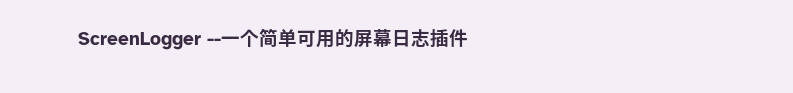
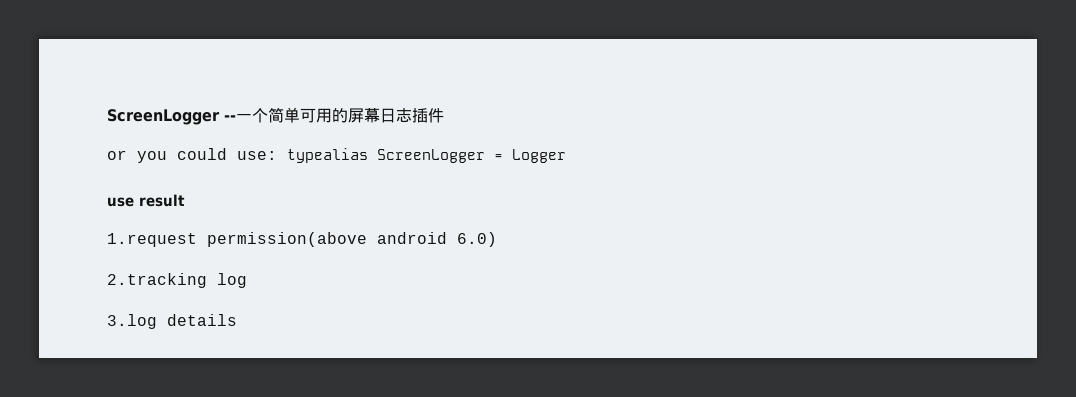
(468, 38) none -> [107,148,566,163] [107,194,185,207] [107,232,497,247] [107,273,247,288] [107,314,237,329] // or you could use: typealias ScreenLogger = Logger // use result // 1.request permission(above android 6.0) // 2.tracking log // 3.log details

